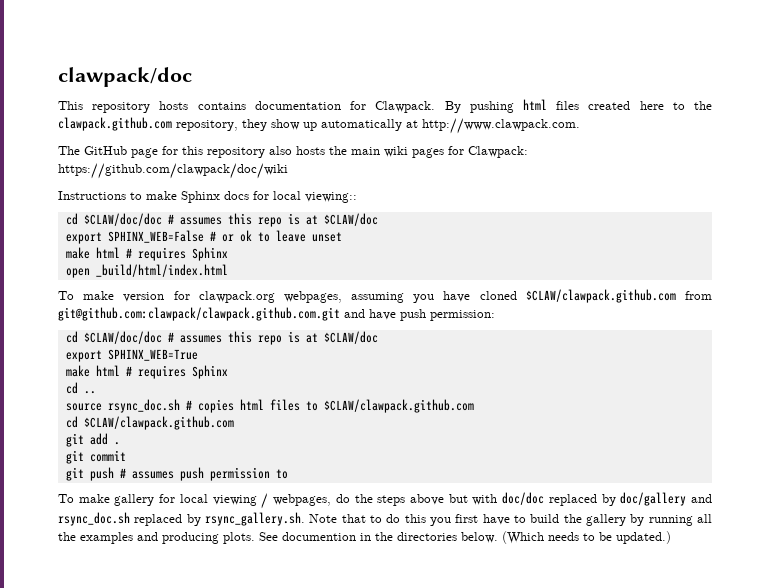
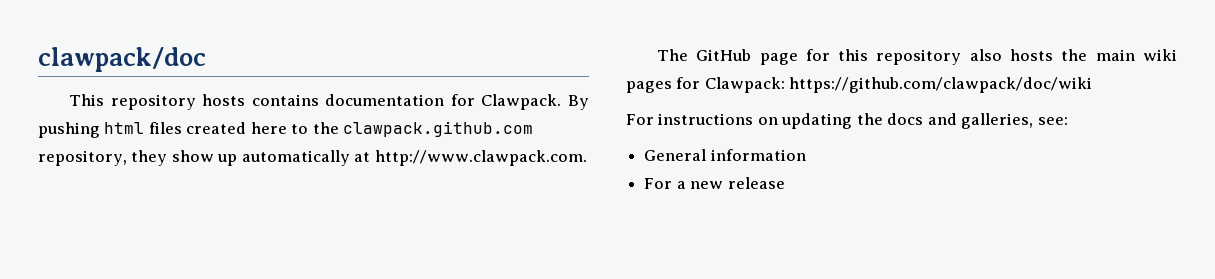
[58,191,357,203] [65,213,378,227] [65,230,342,244] [65,247,228,261] [65,264,228,278] [58,289,712,303] [58,307,495,321] [65,331,378,345] [65,349,198,362] [65,365,228,379] [65,382,96,394] [65,399,474,413] [65,416,234,430] [65,433,120,447] [65,450,126,464] [65,467,288,481] [58,492,712,509] [58,512,712,526] [58,531,671,544] Instructions to make Sphinx docs for local viewing:: // cd $CLAW/doc/doc # assumes this repo is at $CLAW/doc // export SPHINX_WEB=False # or ok to leave unset // make html # requires Sphinx // open _build/html/index.html // To make version for clawpack.org webpages, assuming you have cloned $CLAW/clawpack.github.com from git@github.com:clawpack/clawpack.github.com.git and have push permission: // cd $CLAW/doc/doc # assumes this repo is at $CLAW/doc // export SPHINX_WEB=True // make html # requires Sphinx // cd .. // source rsync_doc.sh # copies html files to $CLAW/clawpack.github.com // cd $CLAW/clawpack.github.com // git add . // git commit // git push # assumes push permission to // To make gallery for local viewing / webpages, do the steps above but with doc/doc replaced by doc/gallery and rsync_doc.sh replaced by rsync_gallery.sh. Note that to do this you first have to build the gallery by running all the examples and producing plots. See documention in the directories below. (Which needs to be updated.) -> [626,113,1068,129] [644,149,806,161] [644,177,785,189] For instructions on updating the docs and galleries, see: // General information // For a new release

